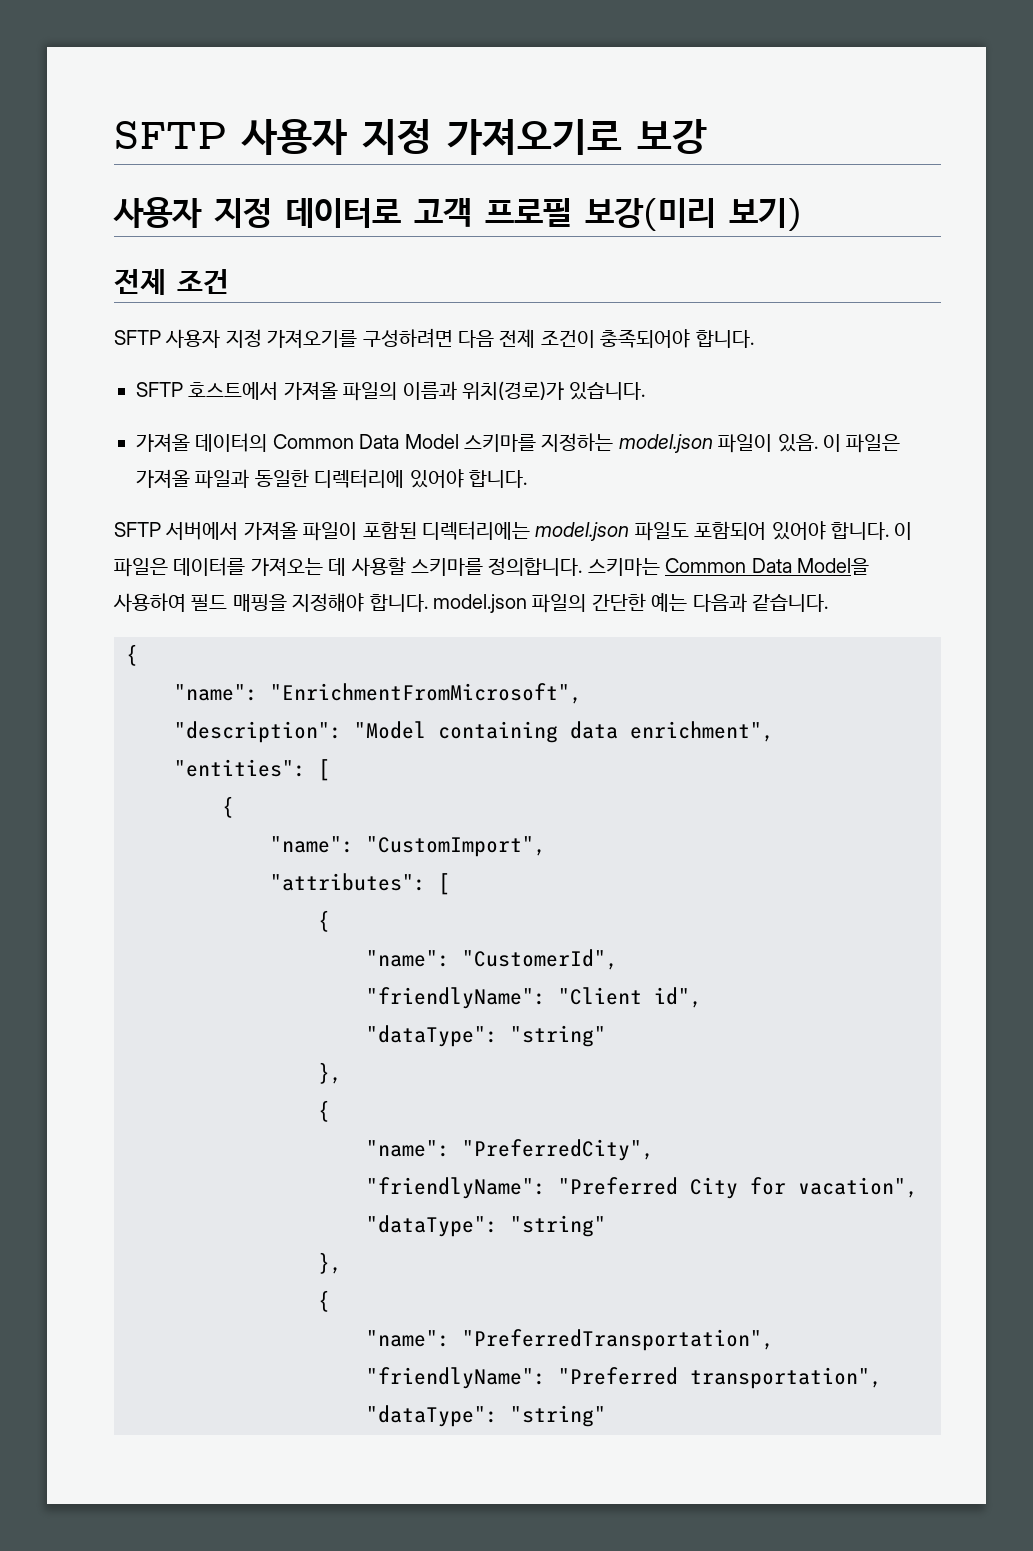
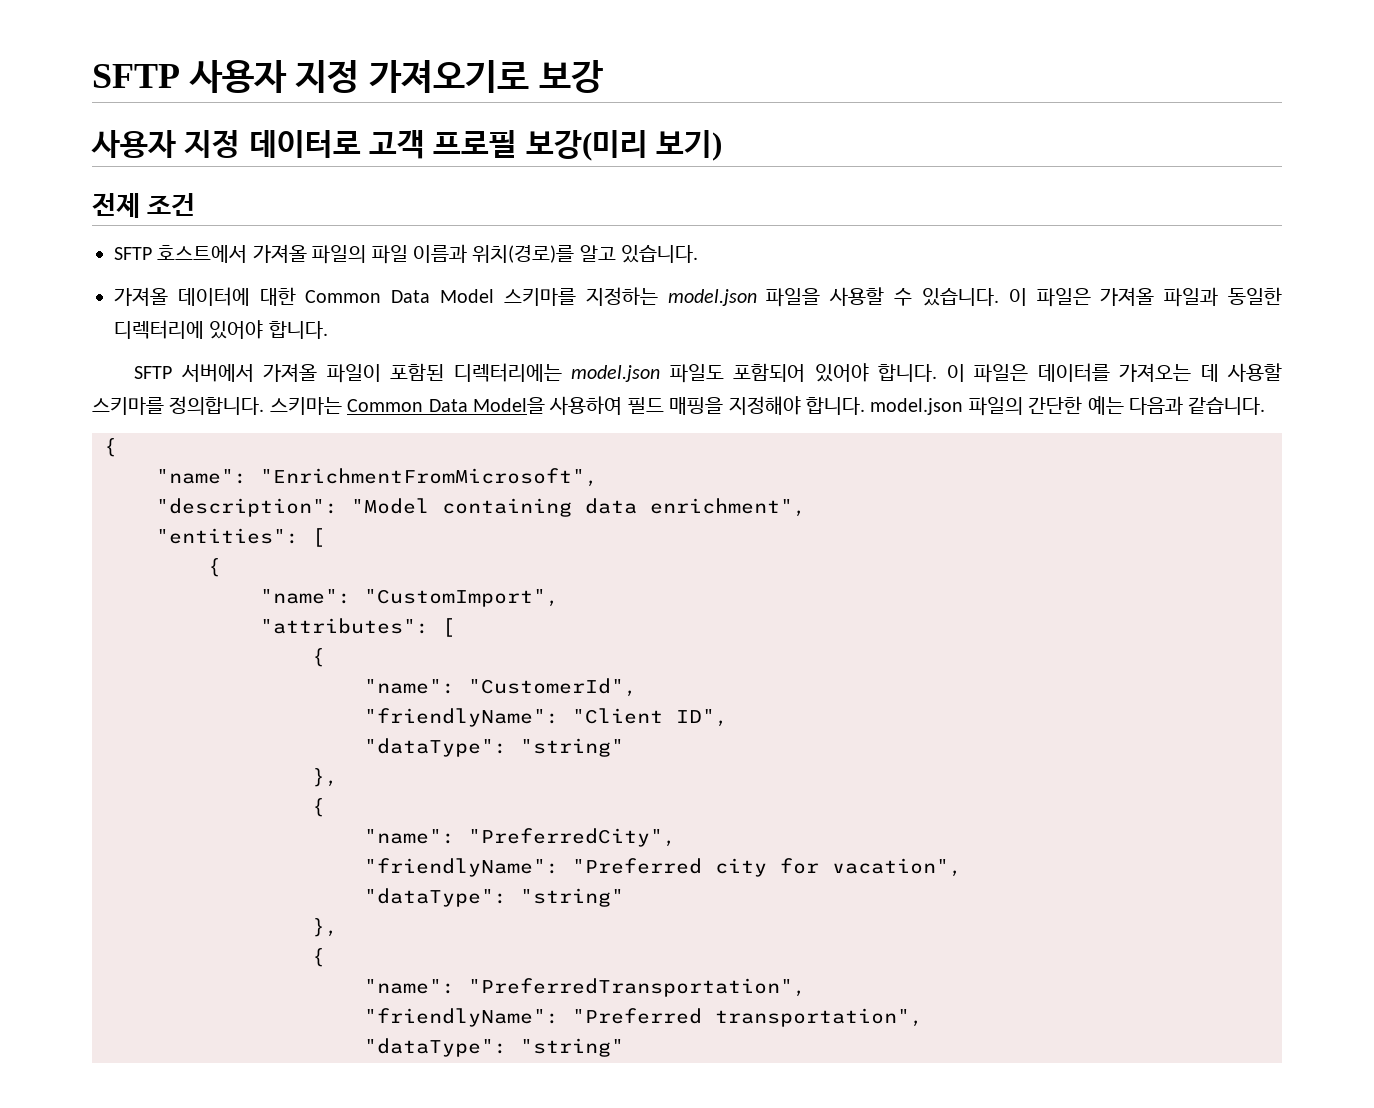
[114,328,754,348] // SFTP 사용자 지정 가져오기를 구성하려면 다음 전제 조건이 충족되어야 합니다. -> (196, 204) none
[402,381,564,400] 이름과 위치(경로)가 -> [371,244,616,264] 파일 이름과 위치(경로)를 알고
[195,433,268,452] 데이터의 -> [177,287,296,306] 데이터에 대한
[718,434,818,453] 파일이 있음. -> [766,287,999,307] 파일을 사용할 수 있습니다.
[654,987,702,1008] id", -> [676,709,728,727] ID",
[690,1177,738,1199] City -> [715,858,767,877] city

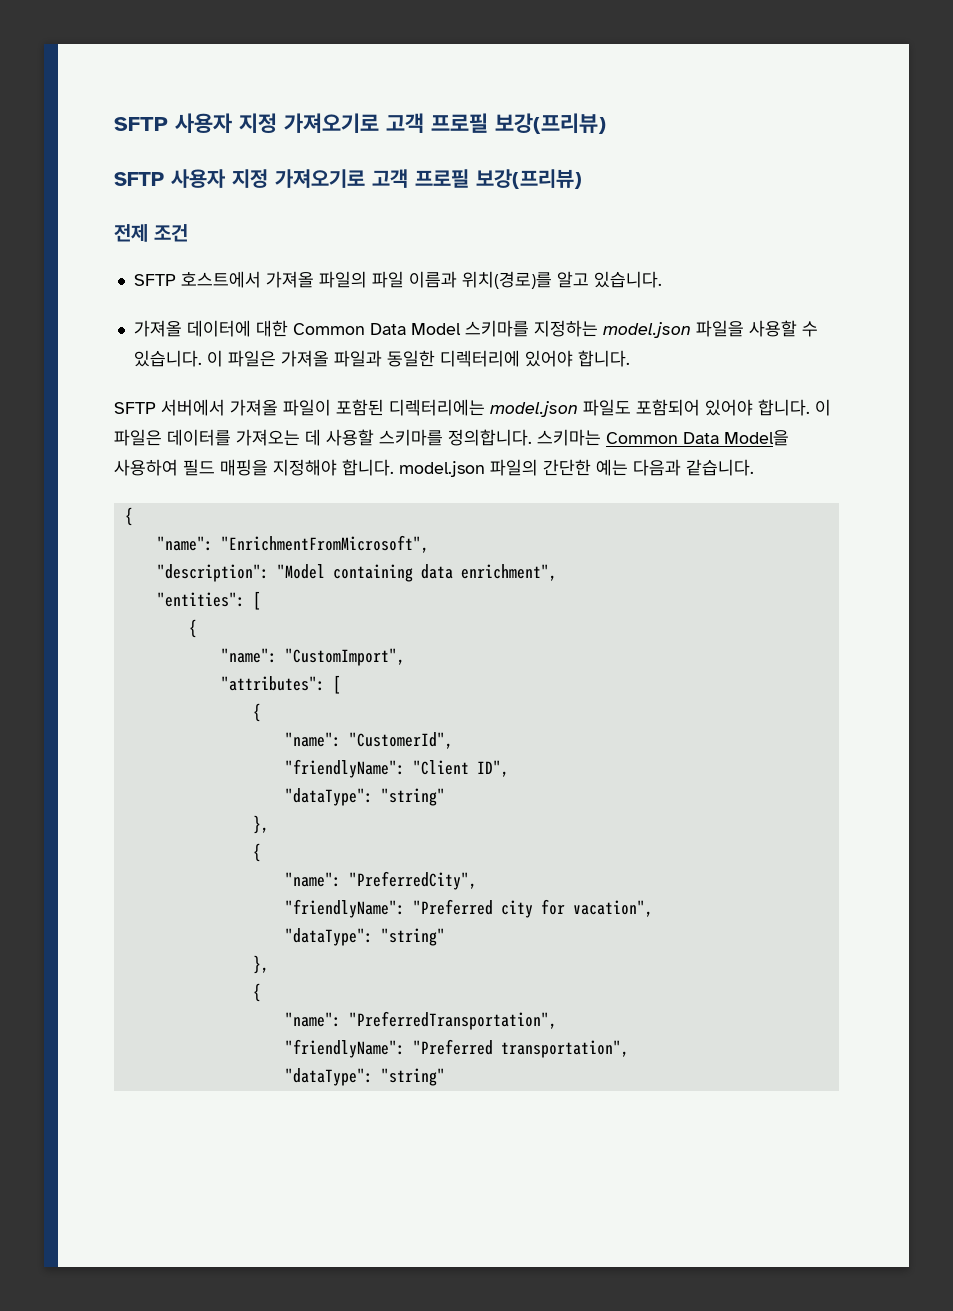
[92,60,603,93] [91,130,723,161] SFTP 사용자 지정 가져오기로 보강 // 사용자 지정 데이터로 고객 프로필 보강(미리 보기) -> [114,113,606,134] [114,169,582,189] SFTP 사용자 지정 가져오기로 고객 프로필 보강(프리뷰) // SFTP 사용자 지정 가져오기로 고객 프로필 보강(프리뷰)

